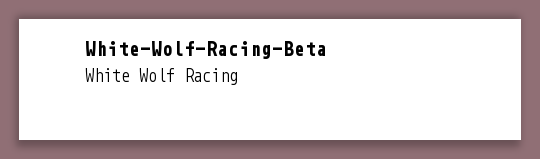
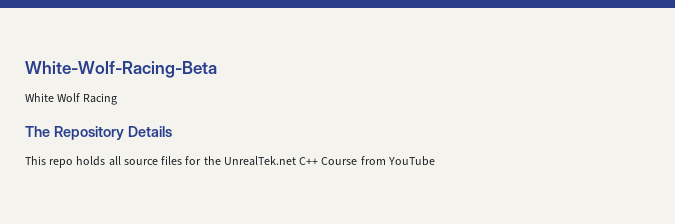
(238, 76) none -> [25,126,172,140] [25,156,435,168] // The Repository Details // This repo holds all source files for the UnrealTek.net C++ Course from YouTube

